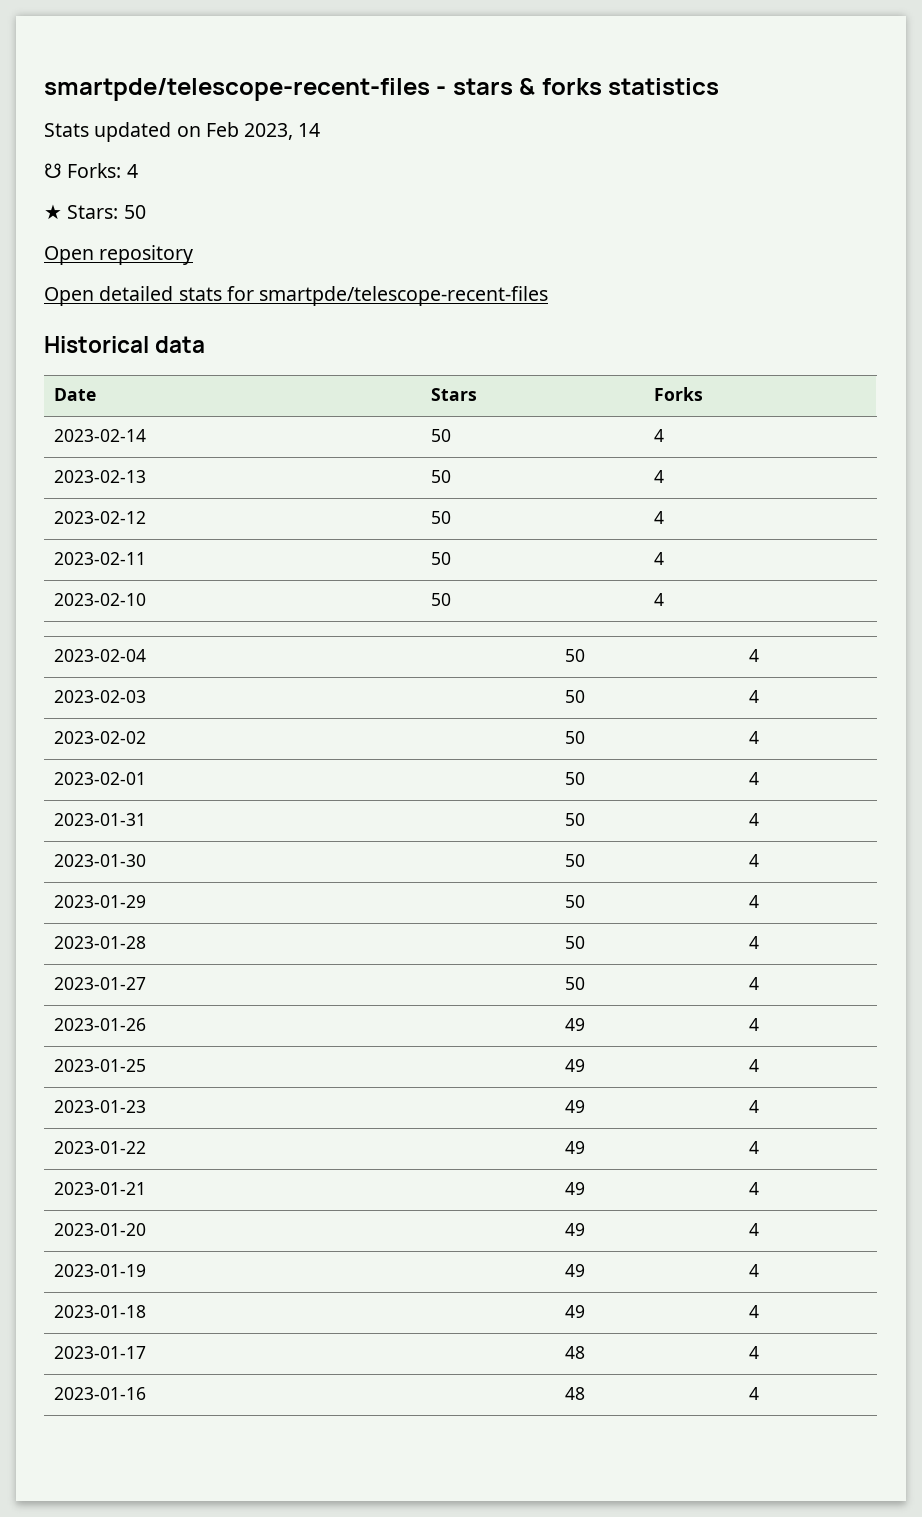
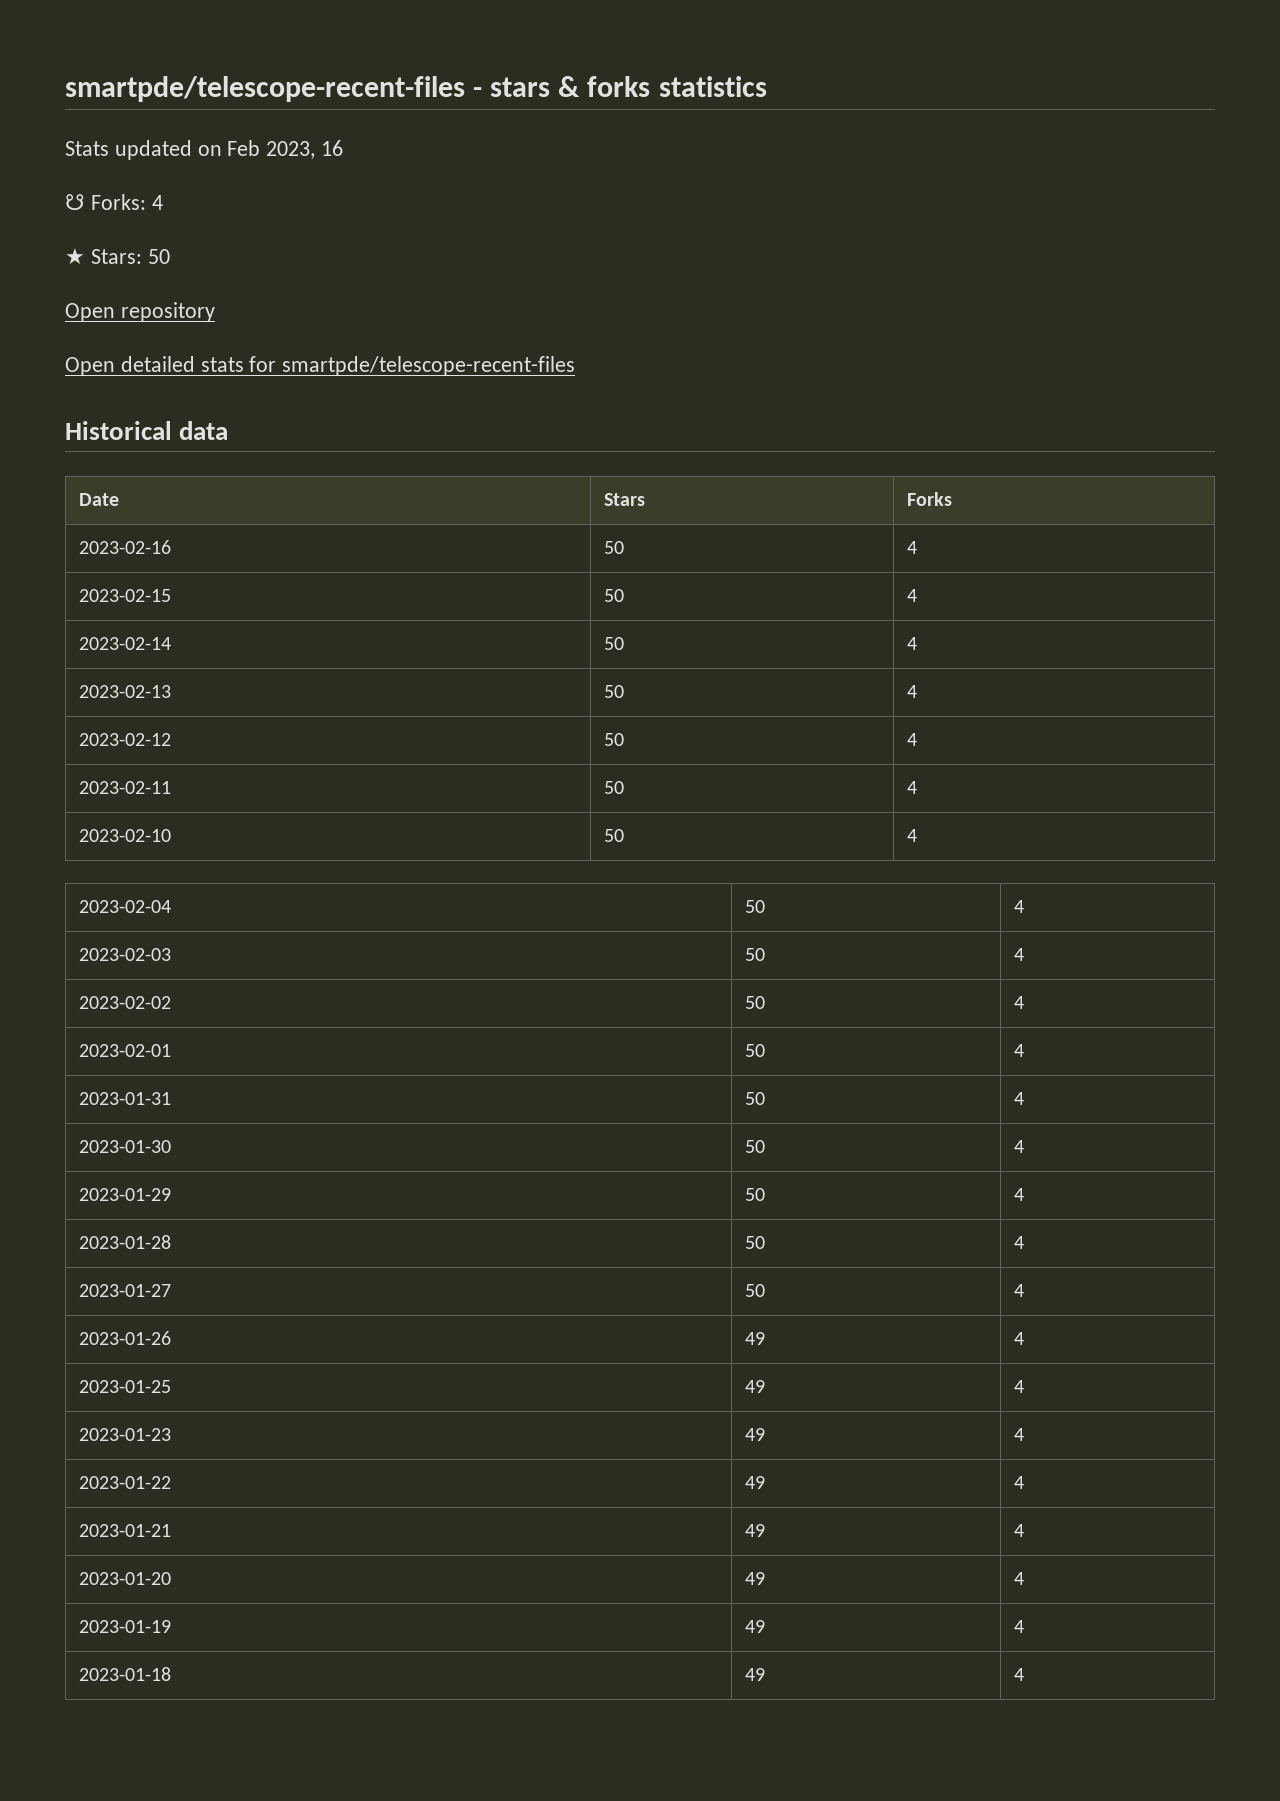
[298,123,321,137] 14 -> [321,140,344,156] 16
(703, 394) none -> [78,540,171,554] [603,541,624,554] [906,541,917,554] [78,589,171,602] [603,589,624,602] [906,589,917,602] // 2023-02-16 | 50 | 4 // 2023-02-15 | 50 | 4
[53,1346,146,1359] [564,1346,585,1359] [748,1346,759,1359] [53,1387,146,1400] [564,1387,585,1400] [748,1387,759,1400] // 2023-01-17 | 48 | 4 // 2023-01-16 | 48 | 4 -> (1024, 1674) none

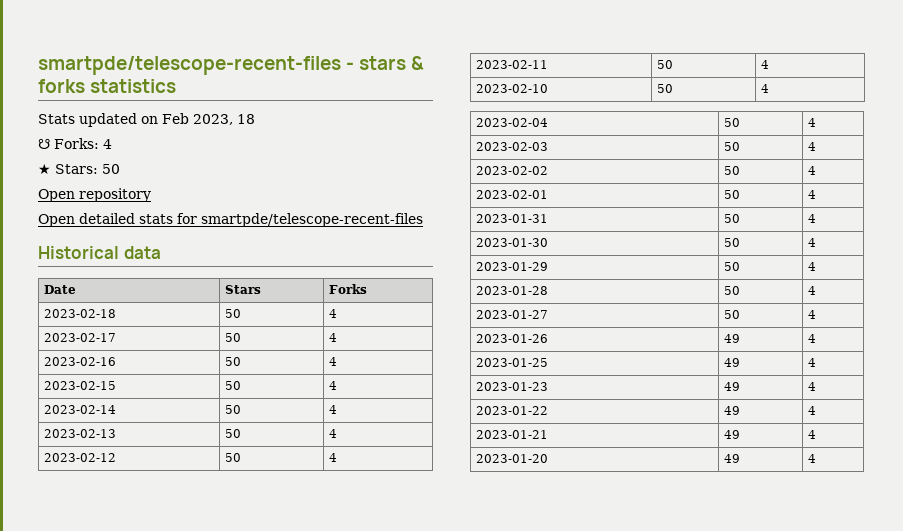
[321,140,344,156] 16 -> [237,114,255,124] 18
(952, 499) none -> [43,309,116,318] [224,309,241,318] [328,309,337,318] [43,333,116,342] [224,333,241,342] [328,333,337,342] // 2023-02-18 | 50 | 4 // 2023-02-17 | 50 | 4
[78,1620,171,1633] [744,1620,765,1633] [1013,1620,1024,1633] [78,1667,171,1681] [744,1668,765,1681] [1013,1668,1024,1681] // 2023-01-19 | 49 | 4 // 2023-01-18 | 49 | 4 -> (816, 458) none

